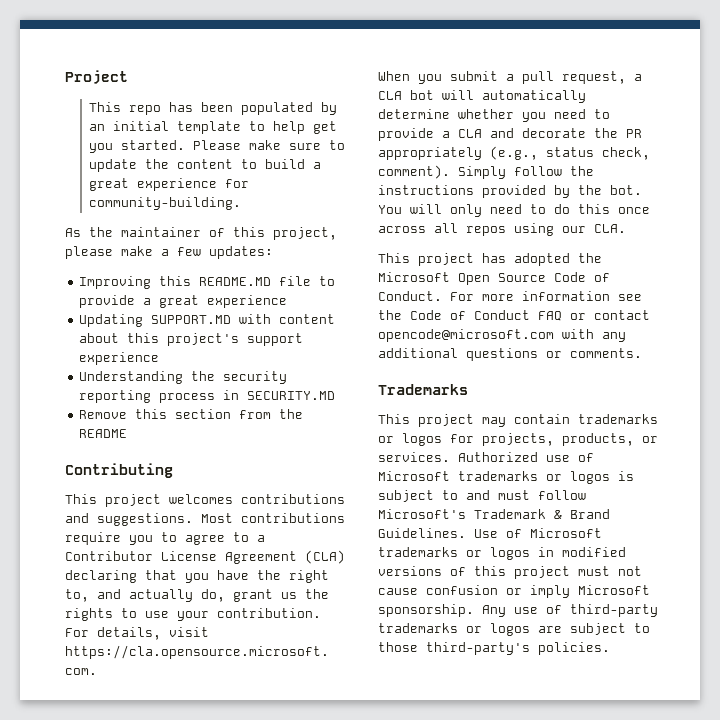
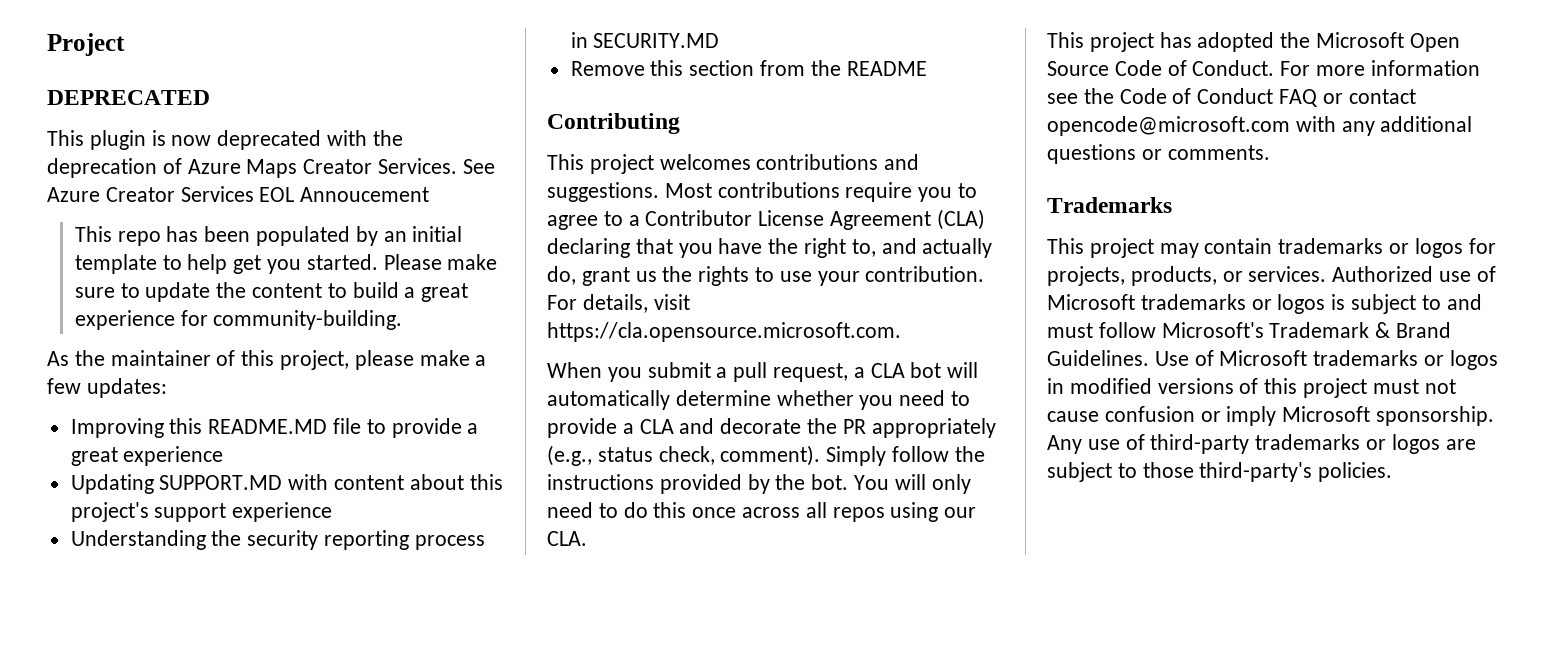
(128, 77) none -> [47,90,210,105] [47,130,403,150] [47,158,495,178] [47,186,430,202] // DEPRECATED // This plugin is now deprecated with the deprecation of Azure Maps Creator Services. See Azure Creator Services EOL Annoucement

